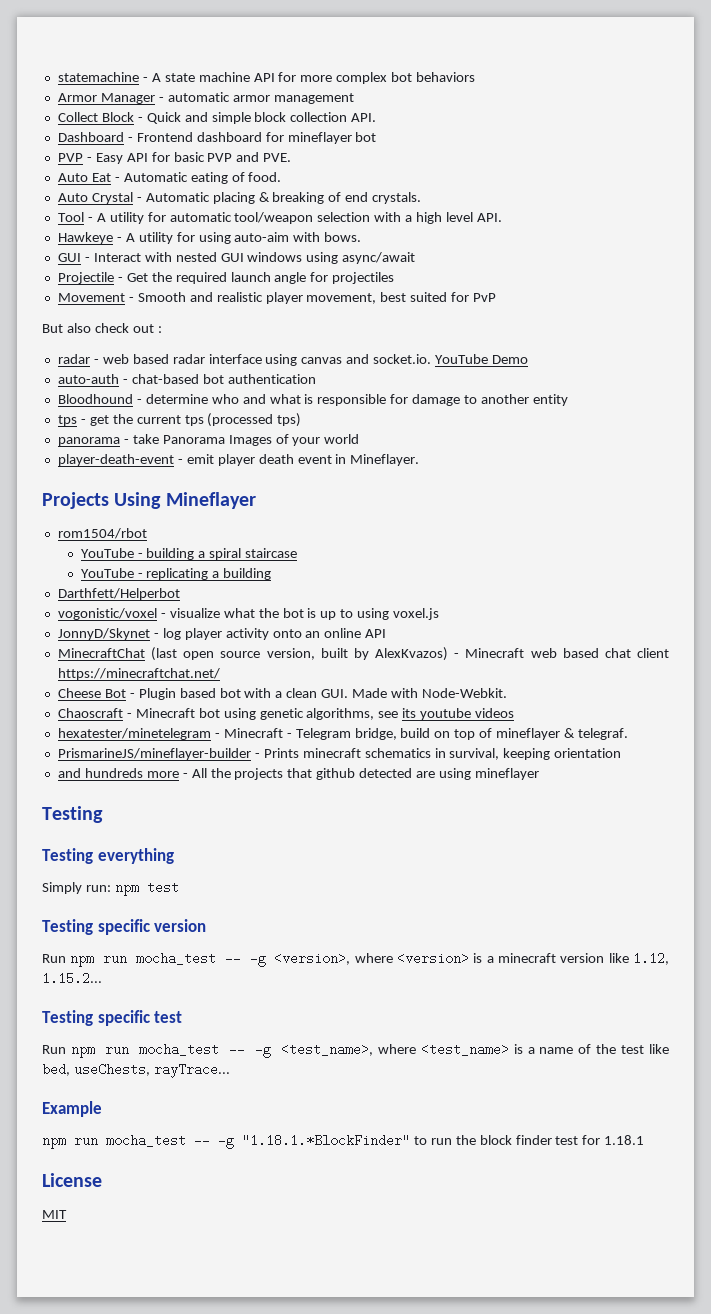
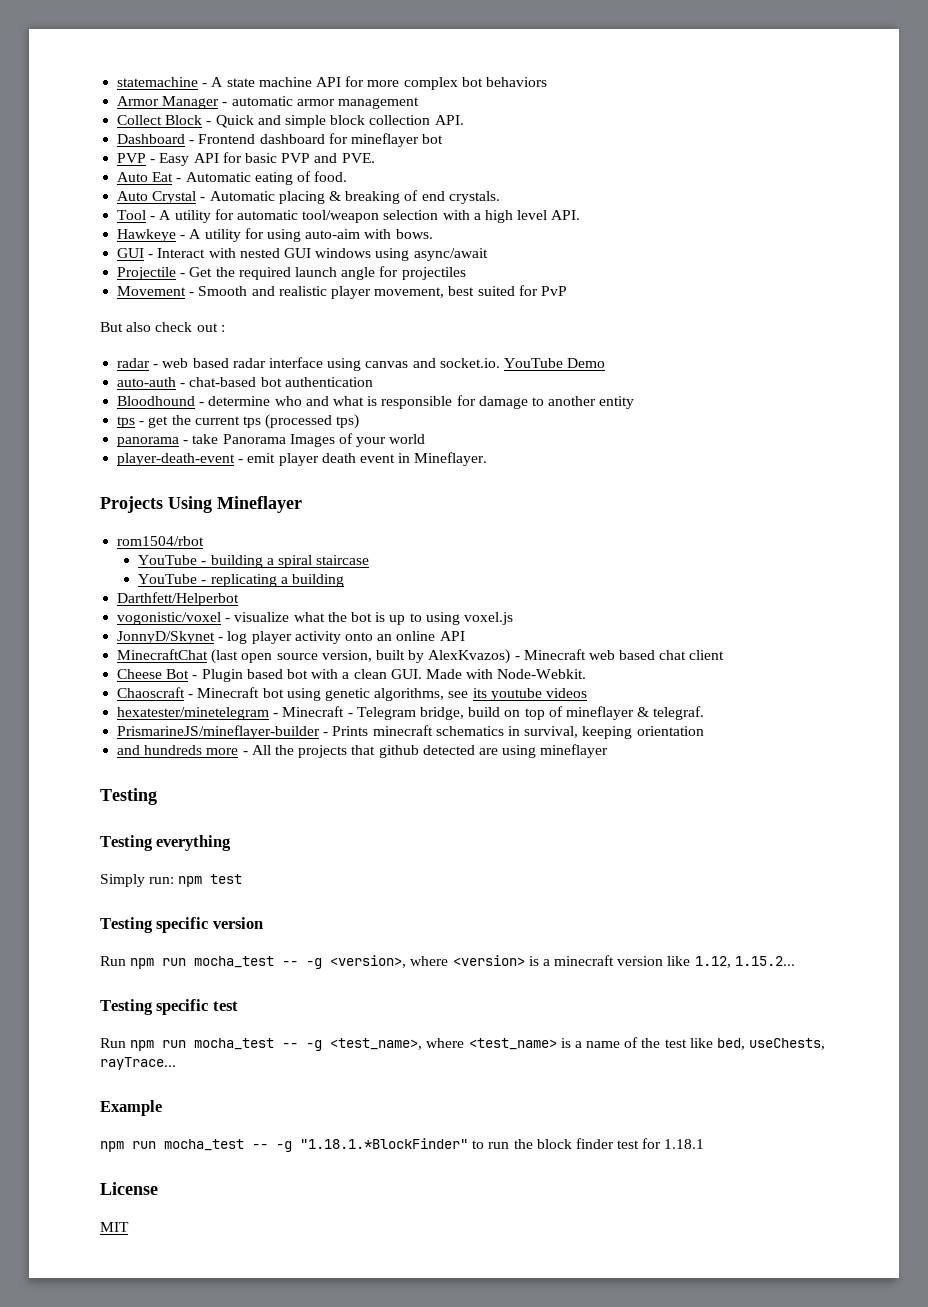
[57,668,220,680] https://minecraftchat.net/ -> (725, 655) none

